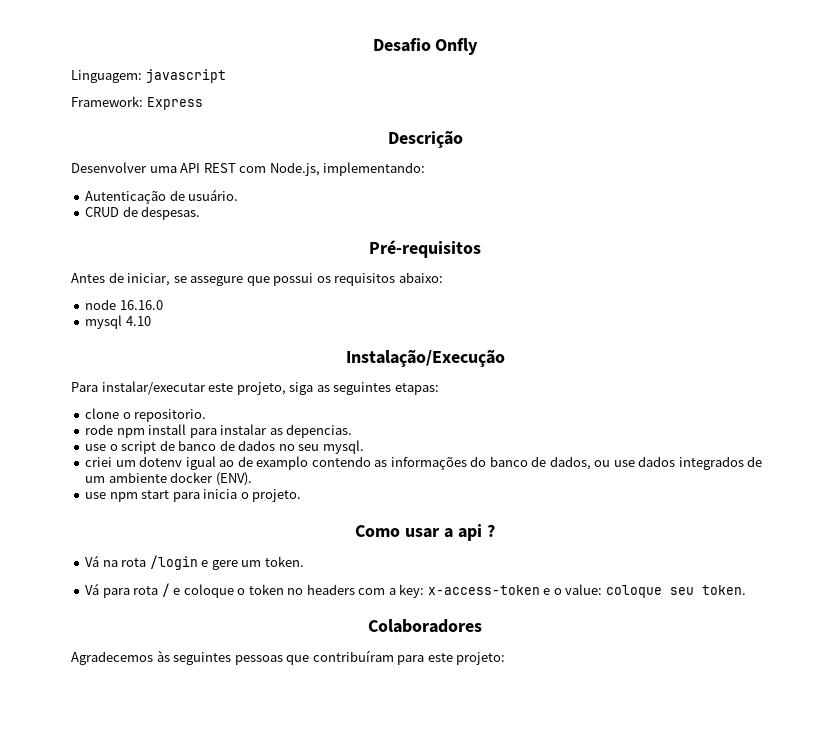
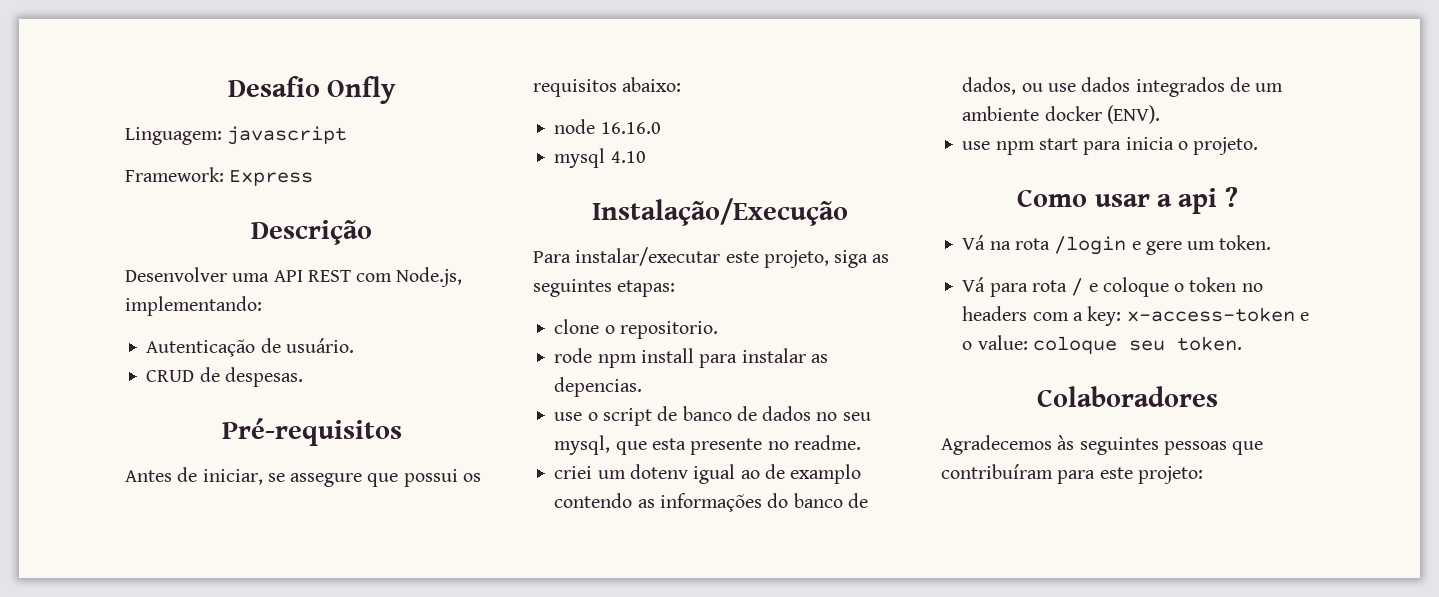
[322,440,364,454] mysql. -> [554,435,861,455] mysql, que esta presente no readme.

